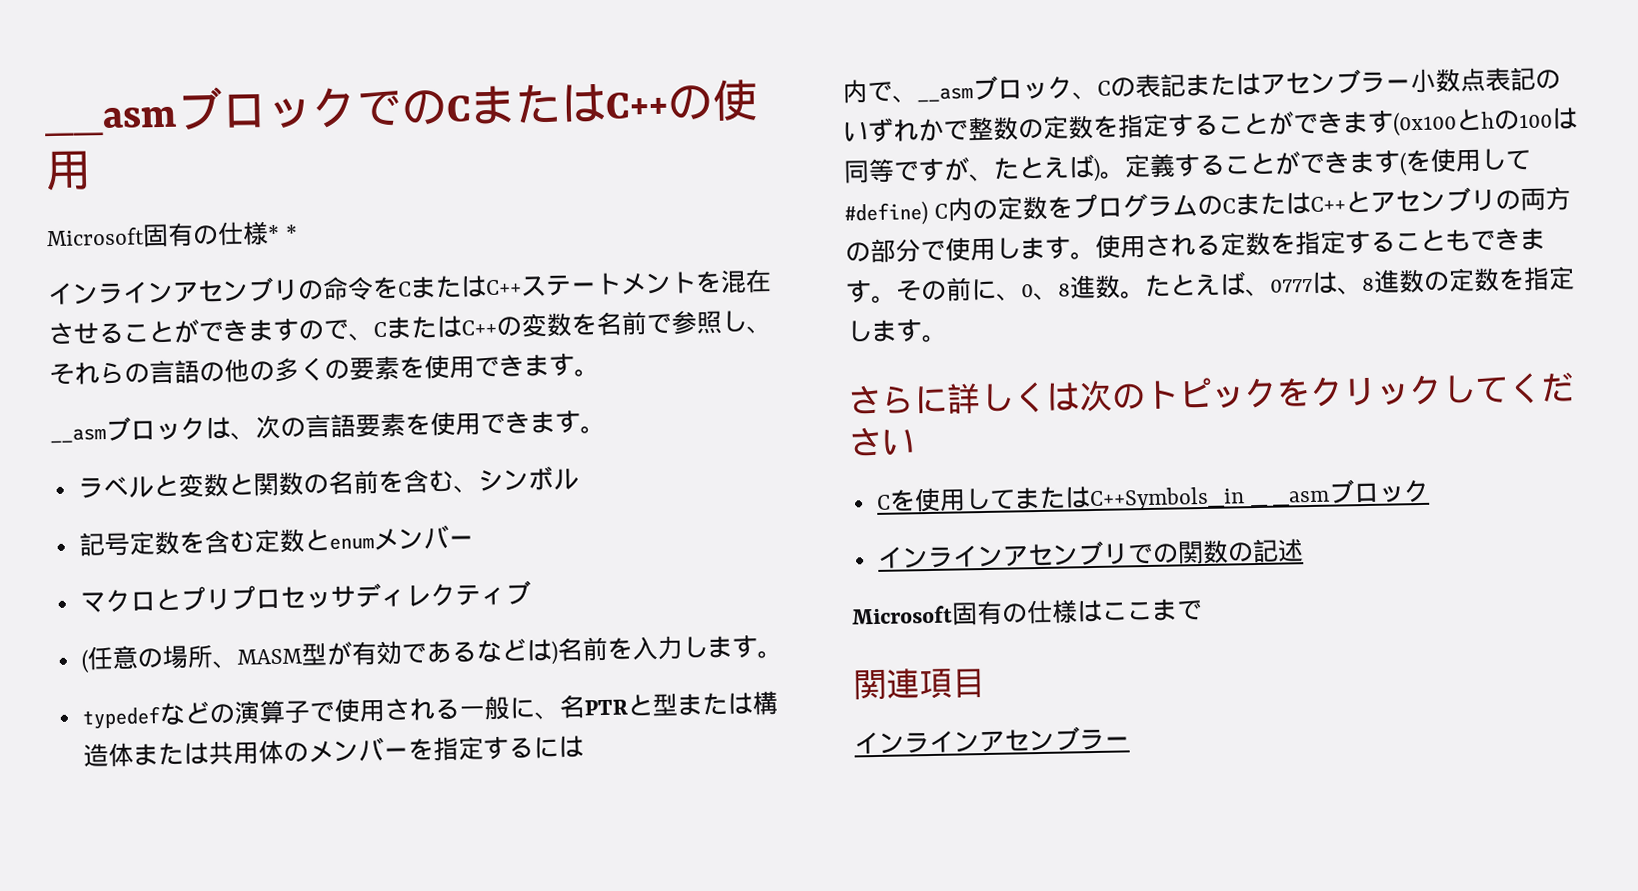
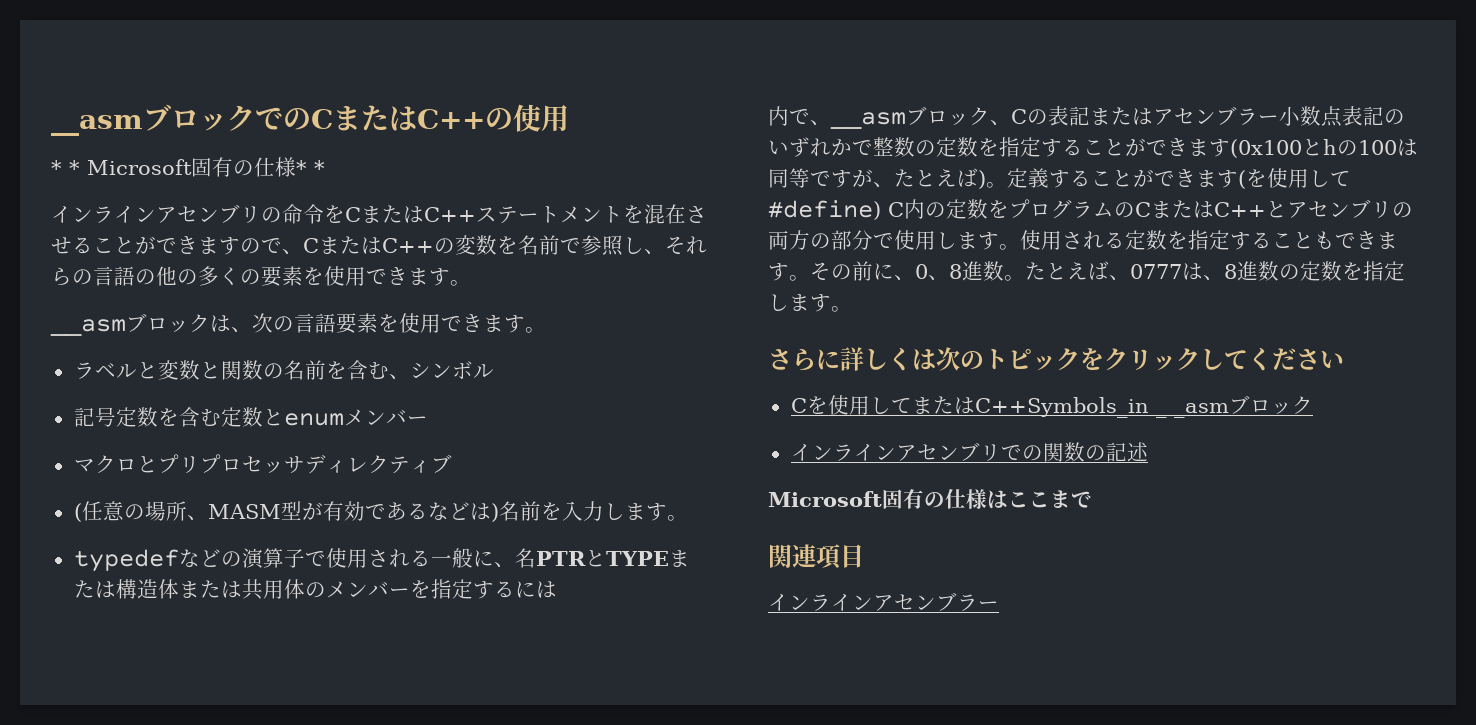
(92, 171) none -> [51,160,80,175] * *
[651,693,678,717] 型 -> [605,551,669,566] TYPE

